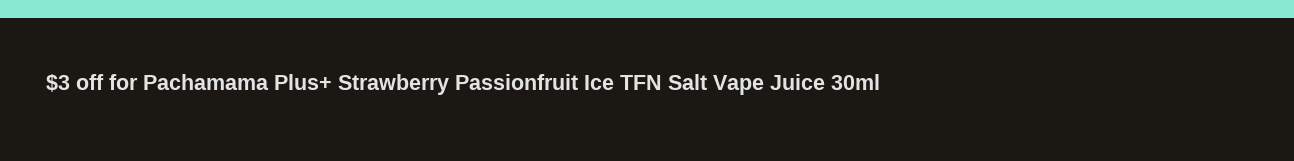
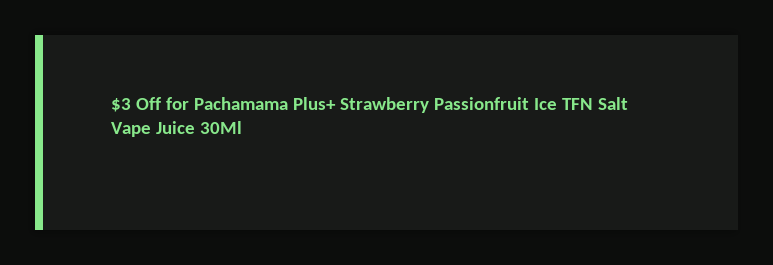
[76,74,104,90] off -> [135,97,161,110] Off
[831,74,880,90] 30ml -> [199,121,242,134] 30Ml

